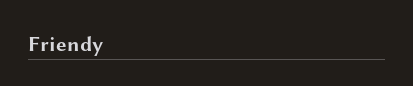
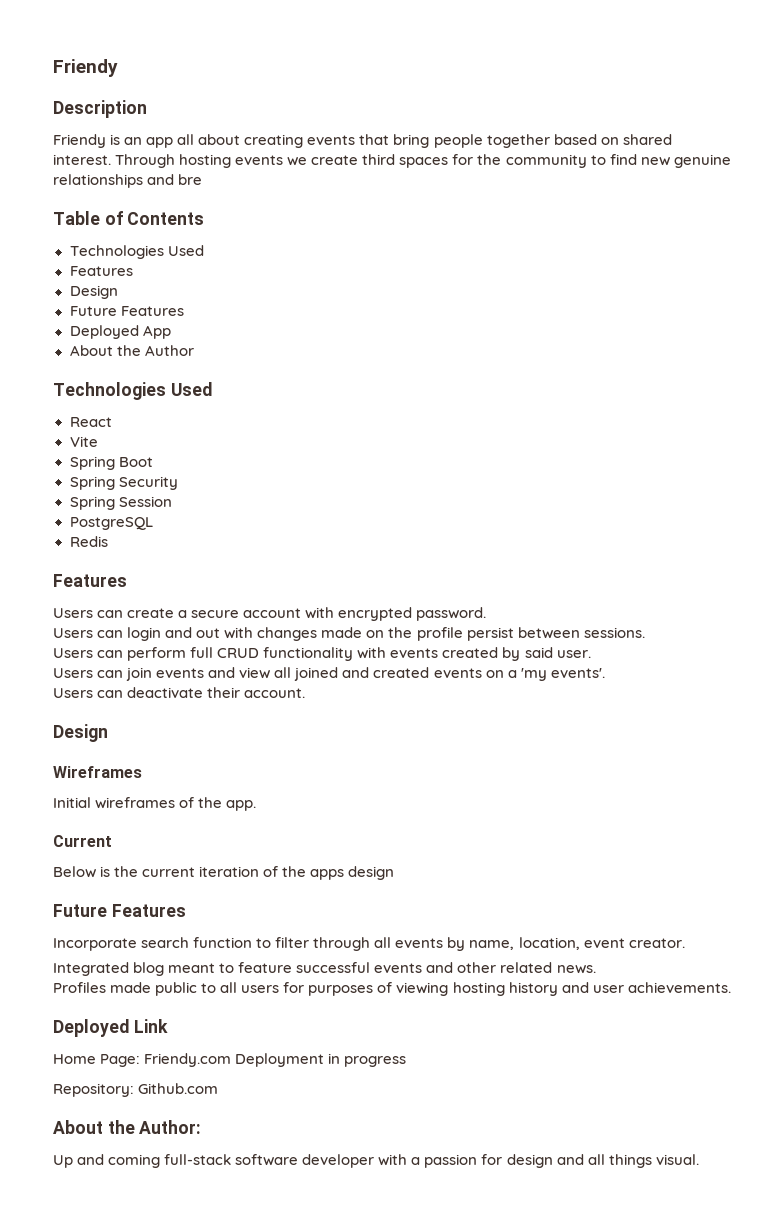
[28,36,103,56] Friendy -> [53,59,118,77] [53,100,147,118] [53,134,672,148] [53,154,731,168] [53,174,203,188] [53,211,205,225] [69,245,204,259] [69,266,133,276] [69,285,118,299] [69,306,184,316] [69,325,171,339] [69,345,194,356] [53,382,212,400] [69,417,112,427] [69,436,98,447] [69,456,153,470] [69,476,178,490] [69,496,172,510] [69,517,153,530] [69,536,108,547] [53,574,127,587] [53,607,487,621] [53,627,645,641] [53,647,591,661] [53,667,605,681] [53,687,306,698] [53,724,108,742] [53,766,142,778] [53,797,257,811] [53,835,112,847] [53,866,395,880] [53,904,186,917] [53,937,685,951] [53,962,596,976] [53,982,731,996] [53,1019,168,1037] [53,1053,407,1067] [53,1083,219,1097] [53,1120,202,1134] [53,1154,699,1168] Friendy // Description // Friendy is an app all about creating events that bring people together based on shared interest. Through hosting events we create third spaces for the community to find new genuine relationships and bre // Table of Contents // Technologies Used // Features // Design // Future Features // Deployed App // About the Author // Technologies Used // React // Vite // Spring Boot // Spring Security // Spring Session // PostgreSQL // Redis // Features // Users can create a secure account with encrypted password. // Users can login and out with changes made on the profile persist between sessions. // Users can perform full CRUD functionality with events created by said user. // Users can join events and view all joined and created events on a 'my events'. // Users can deactivate their account. // Design // Wireframes // Initial wireframes of the app. // Current // Below is the current iteration of the apps design // Future Features // Incorporate search function to filter through all events by name, location, event creator. // Integrated blog meant to feature successful events and other related news. // Profiles made public to all users for purposes of viewing hosting history and user achievements. // Deployed Link // Home Page: Friendy.com Deployment in progress // Repository: Github.com // About the Author: // Up and coming full-stack software developer with a passion for design and all things visual.

